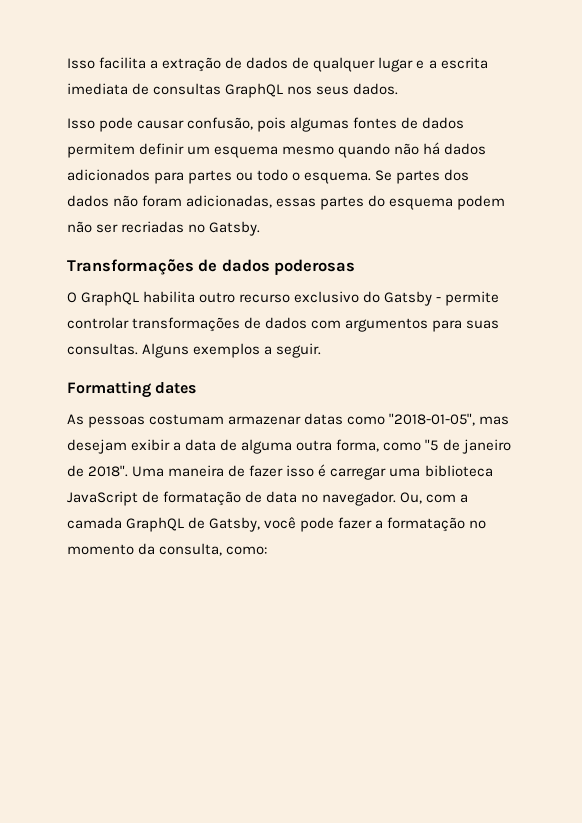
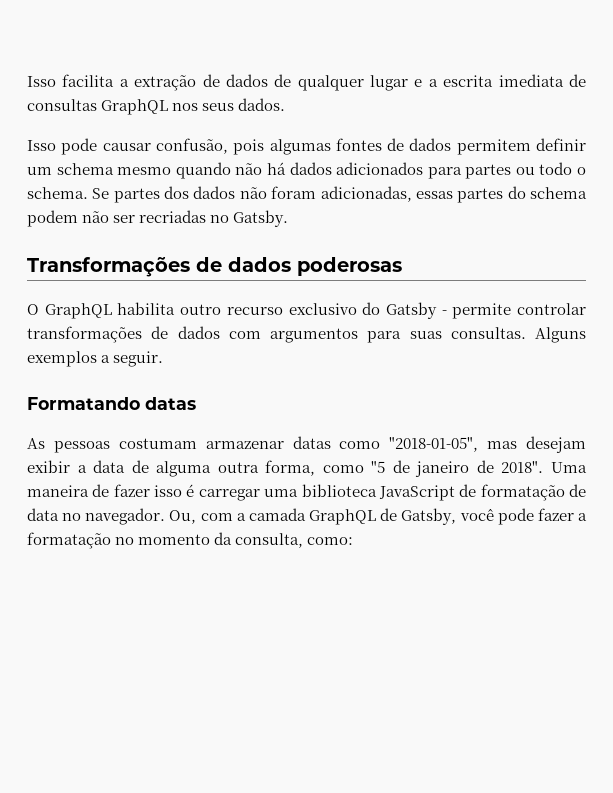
[214,146,279,158] esquema -> [56,163,114,175] schema
[304,172,372,184] esquema. -> [27,187,88,199] schema.
[389,198,454,210] esquema -> [530,187,588,199] schema
[67,381,197,398] Formatting dates -> [27,397,196,410] Formatando datas

